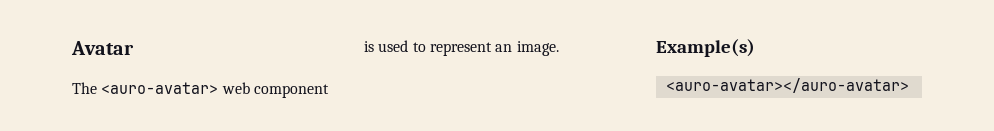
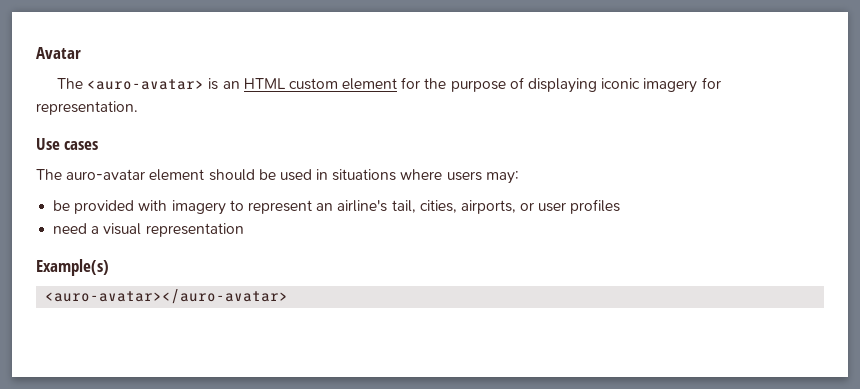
[221,82,329,98] [364,40,559,56] web component is used to represent an image. -> [208,77,721,93] [36,101,138,115] [36,138,99,150] [36,169,519,184] [53,199,621,215] [53,223,244,237] is an HTML custom element for the purpose of displaying iconic imagery for representation. // Use cases // The auro-avatar element should be used in situations where users may: // be provided with imagery to represent an airline's tail, cities, airports, or user profiles // need a visual representation

